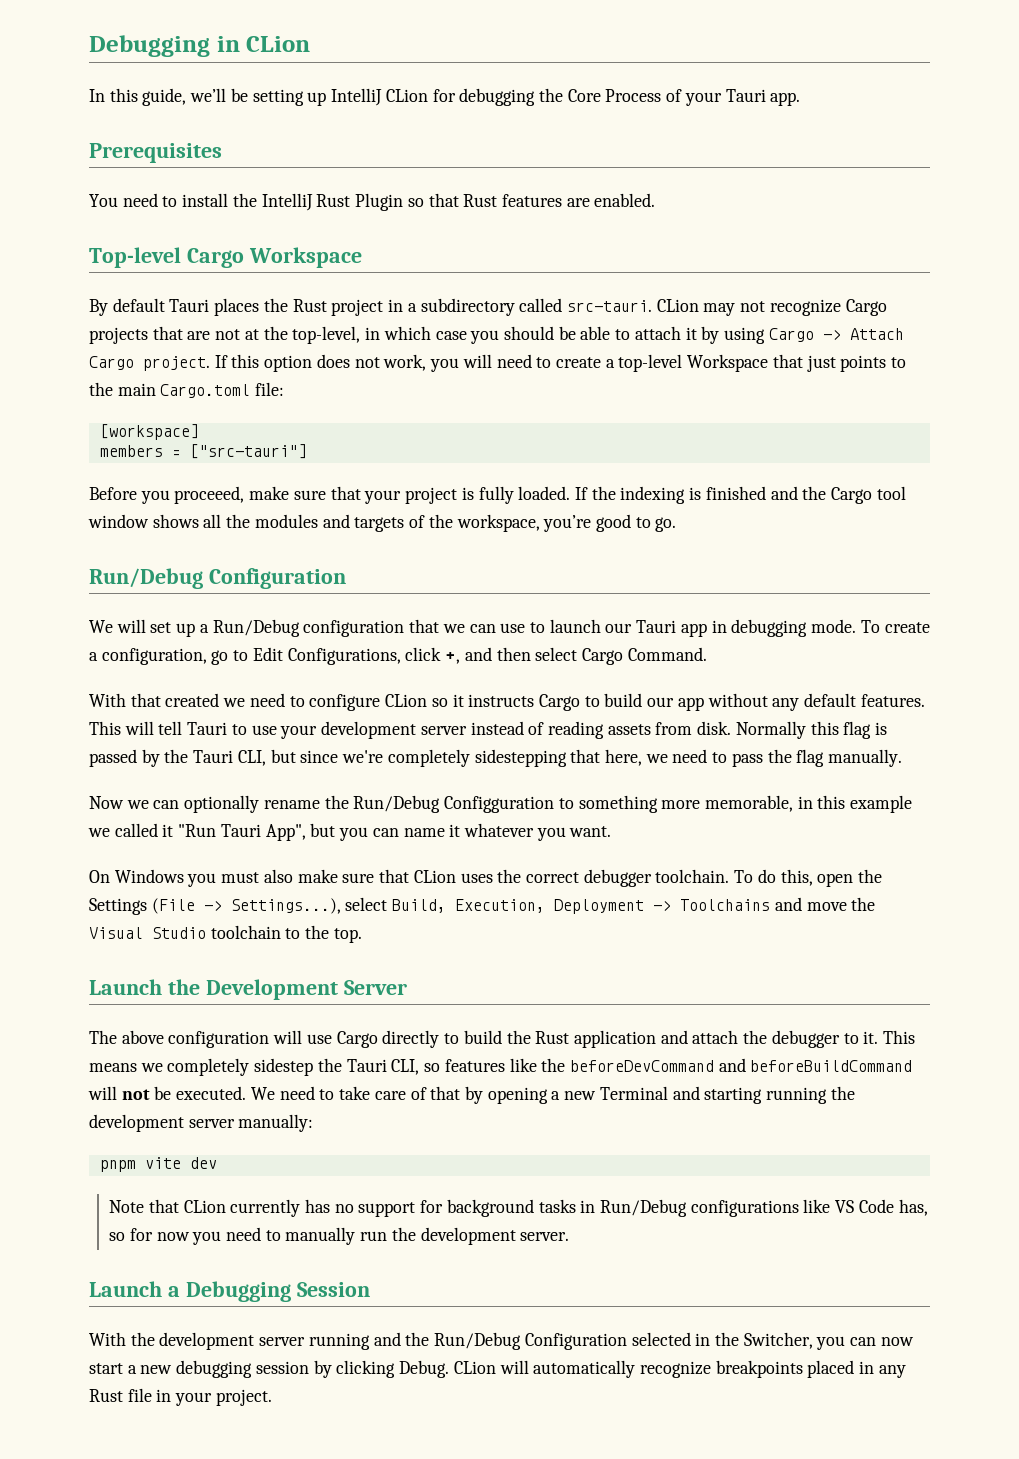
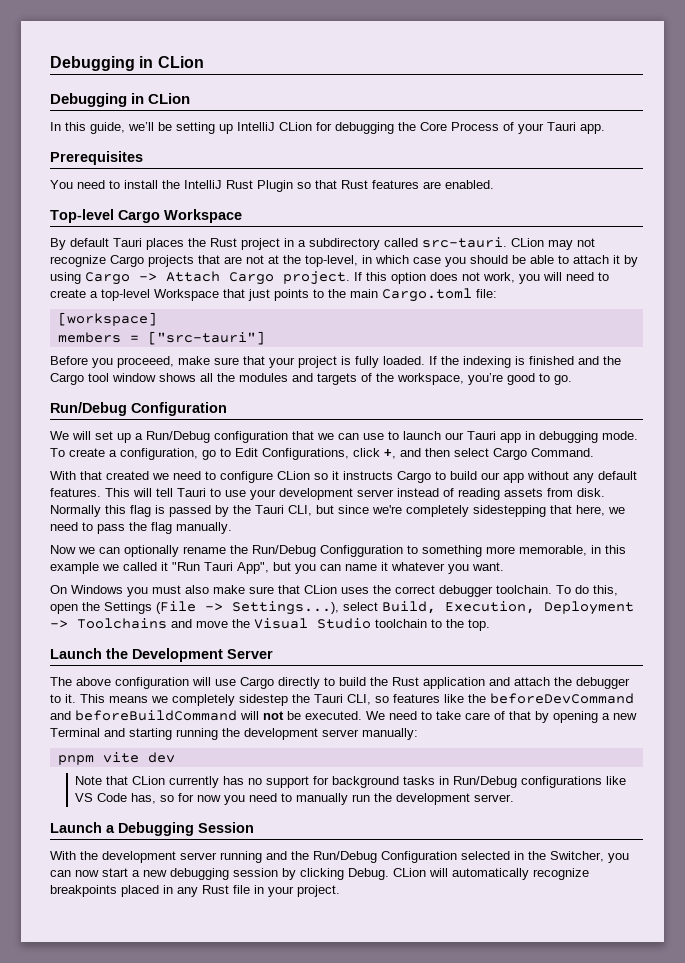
[89,35,311,57] Debugging in CLion -> [50,56,204,71] [50,93,191,107] Debugging in CLion // Debugging in CLion

